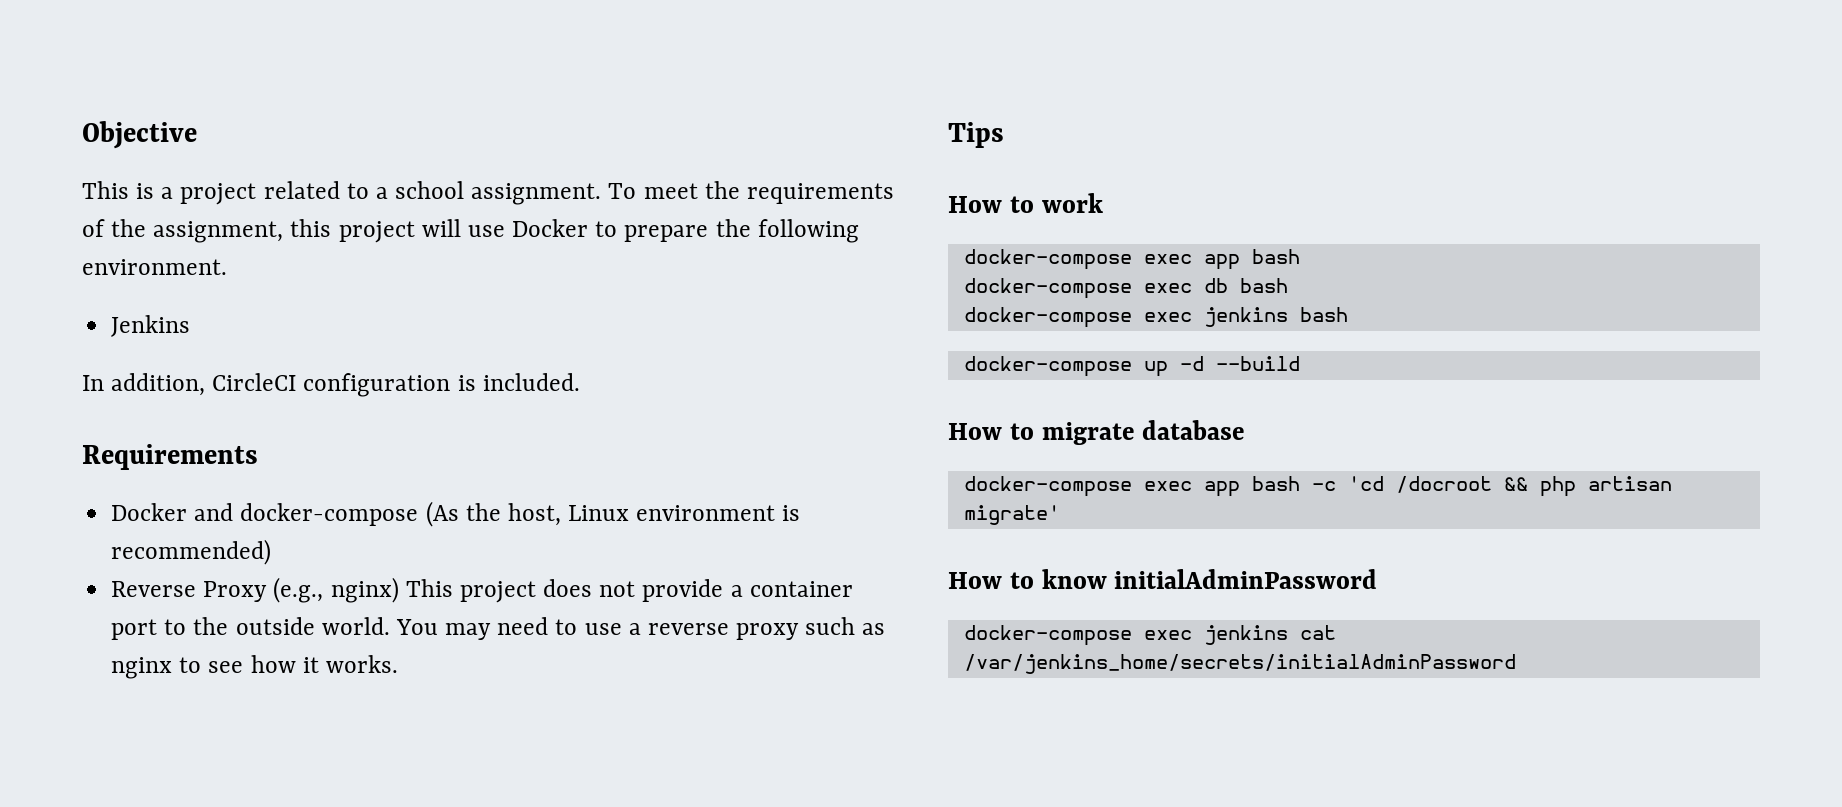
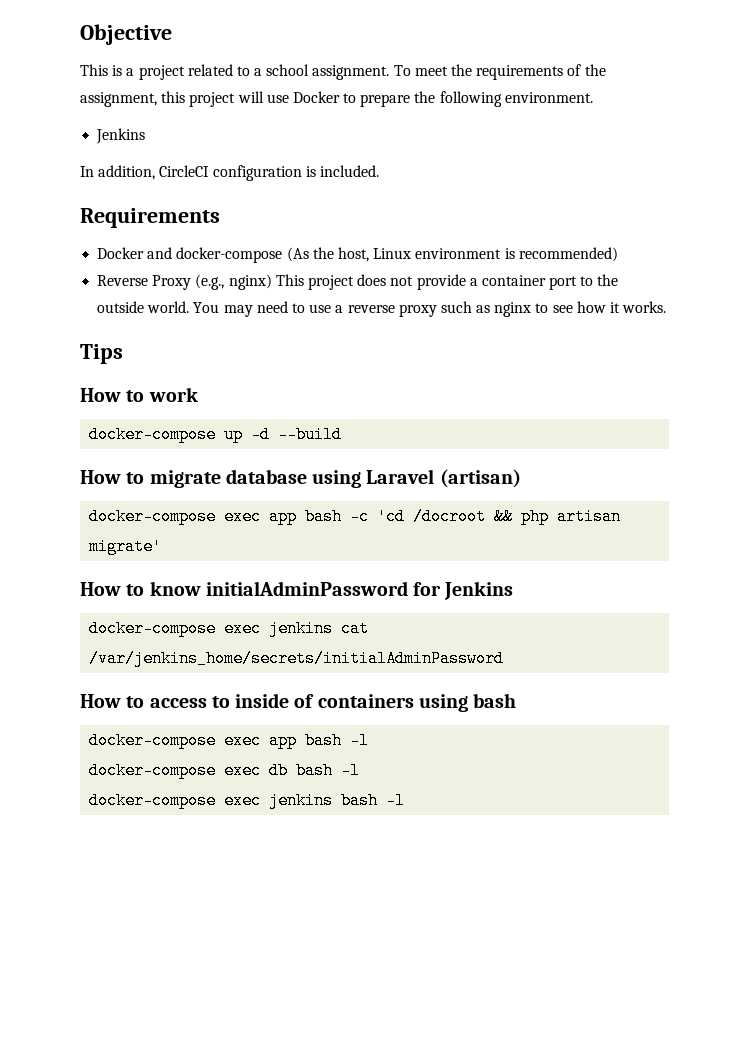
[963,249,1300,270] [963,278,1288,299] [963,307,1348,328] // docker-compose exec app bash // docker-compose exec db bash // docker-compose exec jenkins bash -> (198, 394) none
(1246, 430) none -> [312,469,521,488] using Laravel (artisan)
(1378, 579) none -> [413,581,514,600] for Jenkins
(1516, 664) none -> [80,693,517,712] [89,732,370,749] [89,762,361,779] [89,792,406,809] // How to access to inside of containers using bash // docker-compose exec app bash -l // docker-compose exec db bash -l // docker-compose exec jenkins bash -l

